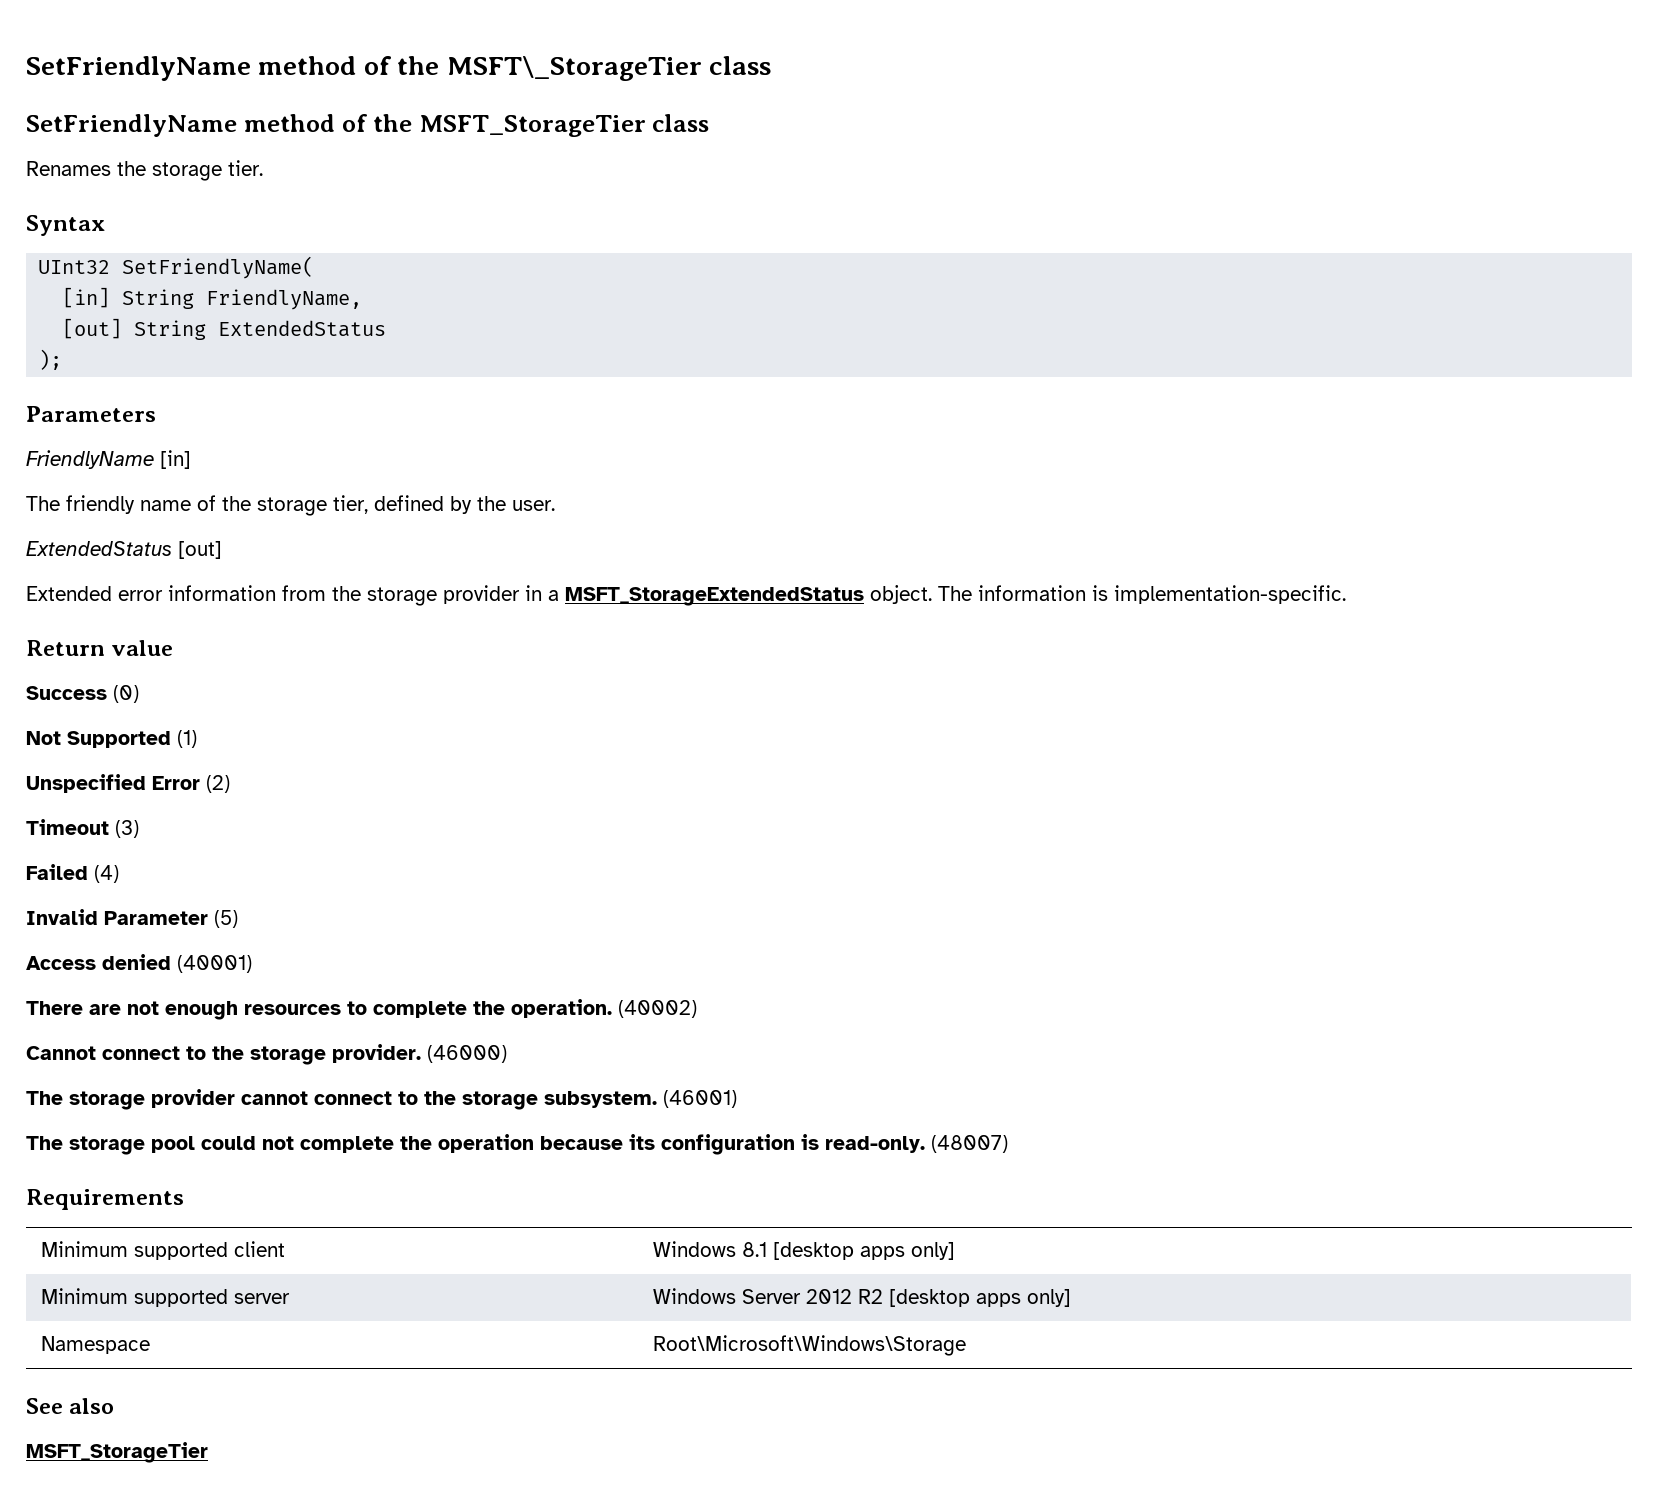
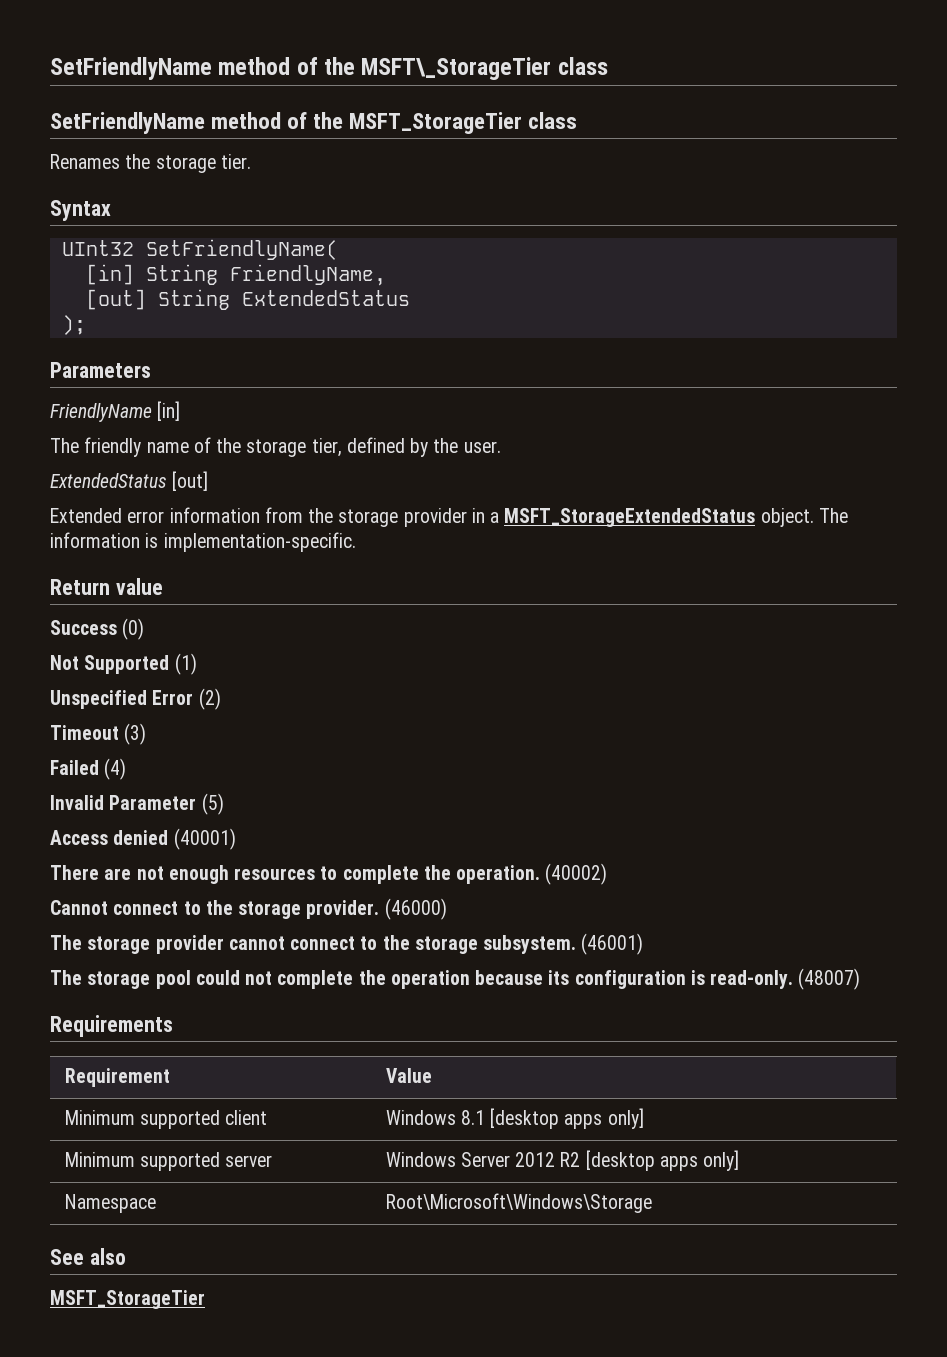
(184, 1199) none -> [64,1068,170,1087] [385,1068,432,1083] // Requirement | Value

